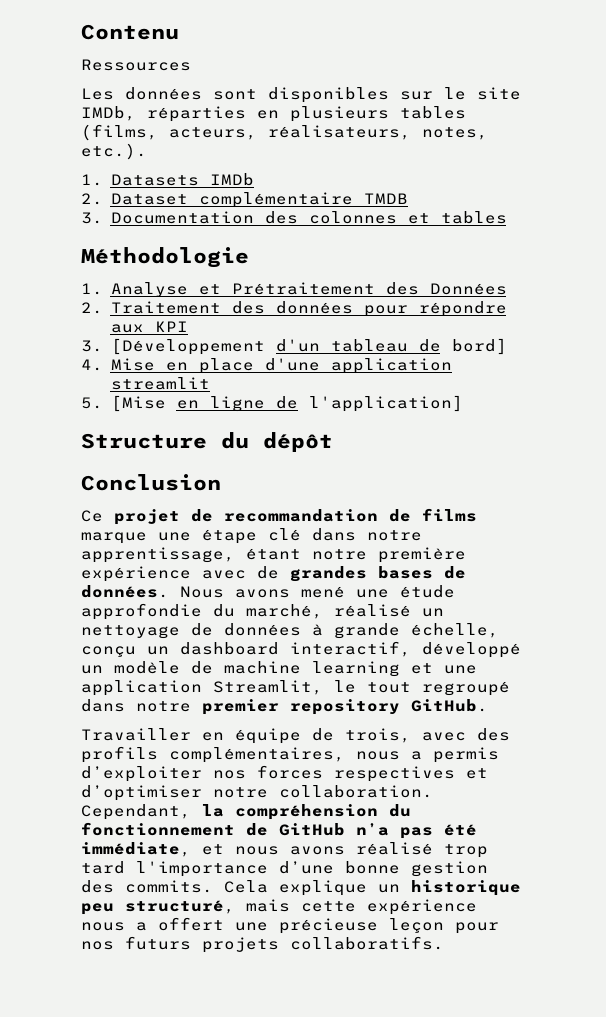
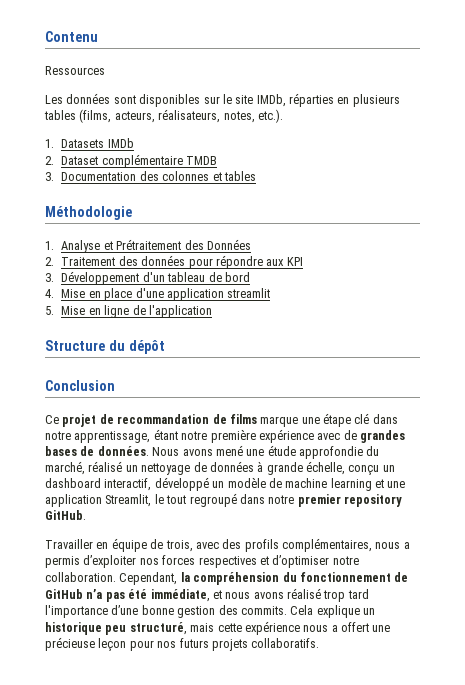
[110,338,265,355] [Développement -> [61,271,140,285] Développement
[451,338,507,355] bord] -> [224,272,250,282] bord
[110,395,166,412] [Mise -> [61,306,86,315] Mise
[308,395,463,412] l'application] -> [148,305,212,318] l'application

